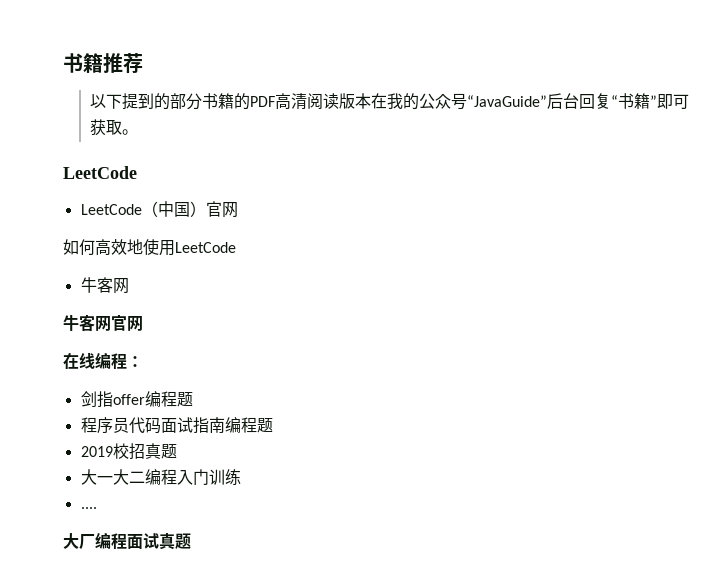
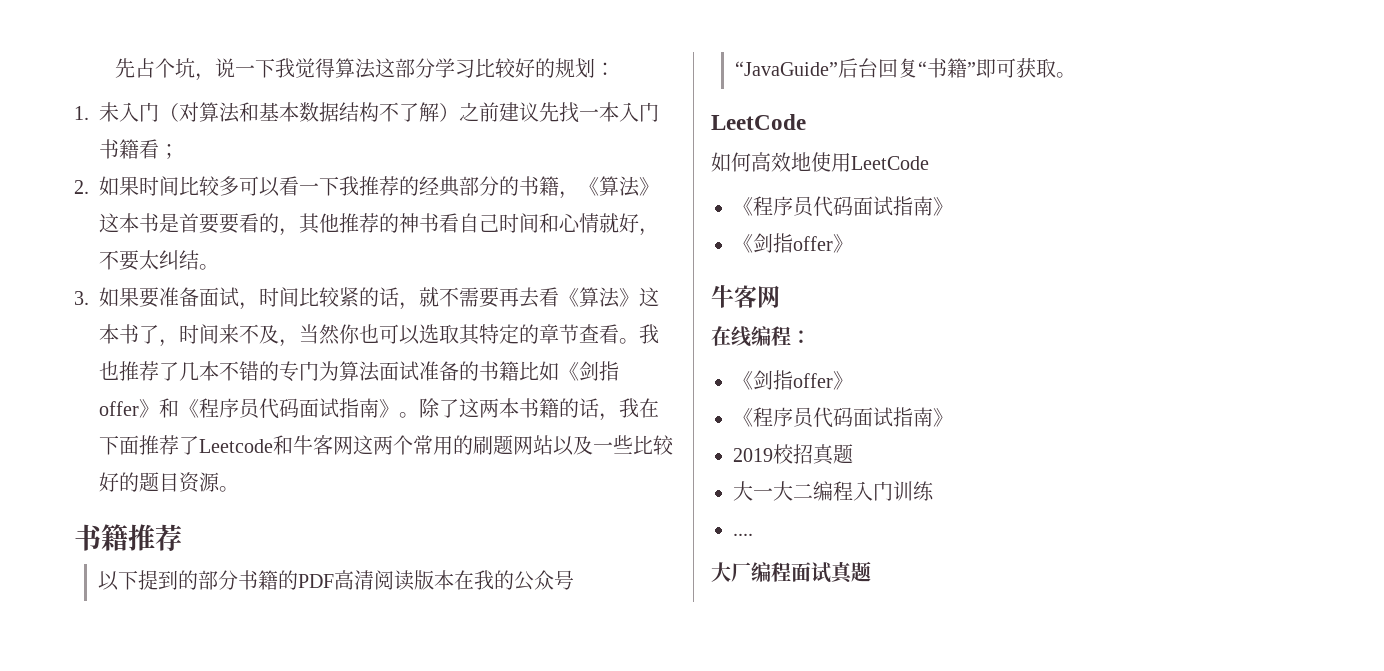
(63, 63) none -> [115,58,616,81] [74,102,659,123] [99,139,179,159] [74,176,659,199] [99,213,659,236] [99,250,219,271] [74,287,659,310] [99,324,659,347] [99,361,619,382] [99,398,659,421] [99,435,674,456] [99,472,239,493] 先占个坑，说一下我觉得算法这部分学习比较好的规划： // 1.未入门（对算法和基本数据结构不了解）之前建议先找一本入门书籍看； // 2.如果时间比较多可以看一下我推荐的经典部分的书籍，《算法》这本书是首要要看的，其他推荐的神书看自己时间和心情就好，不要太纠结。 // 3.如果要准备面试，时间比较紧的话，就不需要再去看《算法》这本书了，时间来不及，当然你也可以选取其特定的章节查看。我也推荐了几本不错的专门为算法面试准备的书籍比如《剑指offer》和《程序员代码面试指南》。除了这两本书籍的话，我在下面推荐了Leetcode和牛客网这两个常用的刷题网站以及一些比较好的题目资源。 //
[80,201,238,218] // LeetCode（中国）官网 -> (806, 122) none
[80,277,129,294] [63,315,143,332] [63,352,143,370] [80,391,193,408] [80,417,273,434] 牛客网 // 牛客网官网 // 在线编程： // 剑指offer编程题 // 程序员代码面试指南编程题 -> [733,196,953,217] [733,233,853,253] [711,285,780,308] [711,326,811,347] [733,370,853,390] [733,407,953,428] 《程序员代码面试指南》 // 《剑指offer》 // 牛客网 // 在线编程： // 《剑指offer》 // 《程序员代码面试指南》

